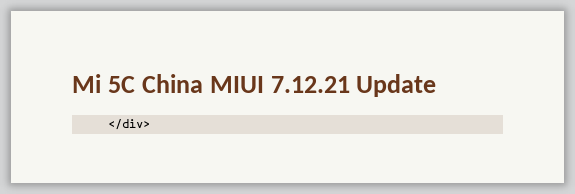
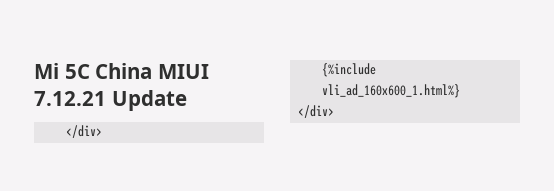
(151, 124) none -> [321,63,376,77] [321,84,460,98] [297,105,334,118] // {%include vli_ad_160x600_1.html%} // </div>

